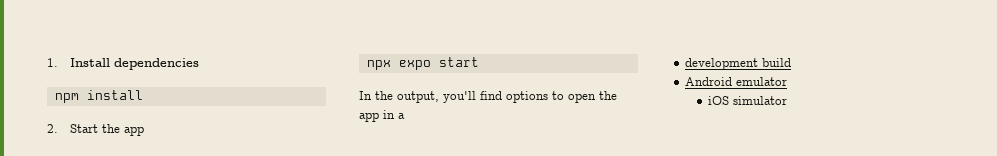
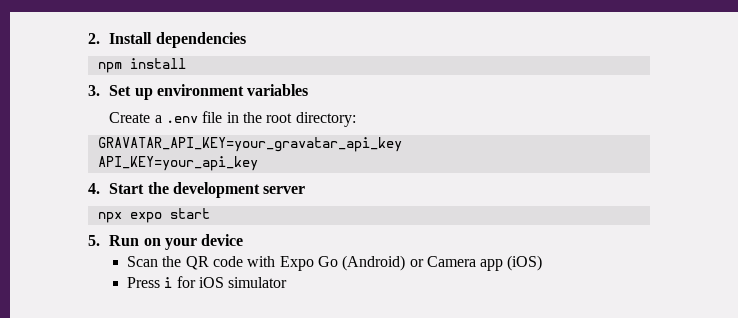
[47,58,58,67] 1. -> [88,33,100,44] 2.
[47,124,144,136] [366,57,479,70] [359,91,617,103] [359,110,405,122] [685,58,792,70] [685,77,788,86] 2. Start the app // npx expo start // In the output, you'll find options to open the app in a // development build // Android emulator // -> [88,84,309,100] [109,111,356,127] [97,137,402,152] [97,156,258,171] [88,182,306,198] [97,208,210,223] [88,234,244,250] [126,255,543,271] [126,276,196,288] 3. Set up environment variables // Create a .env file in the root directory: // GRAVATAR_API_KEY=your_gravatar_api_key // API_KEY=your_api_key // 4. Start the development server // npx expo start // 5. Run on your device // Scan the QR code with Expo Go (Android) or Camera app (iOS) // Press i for

